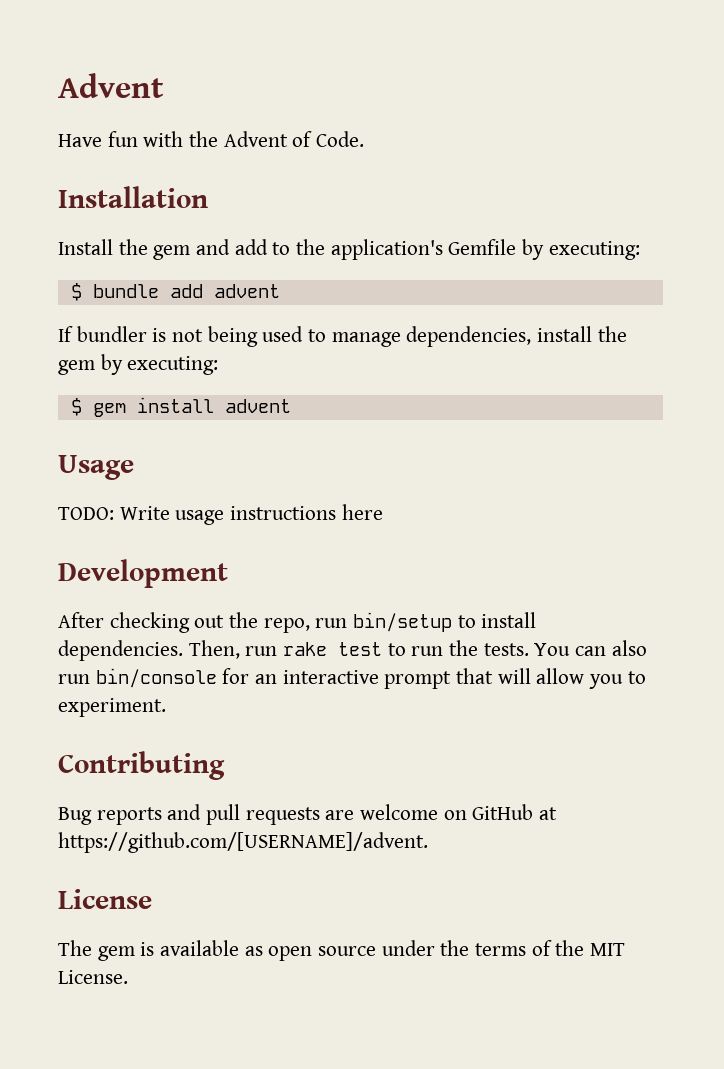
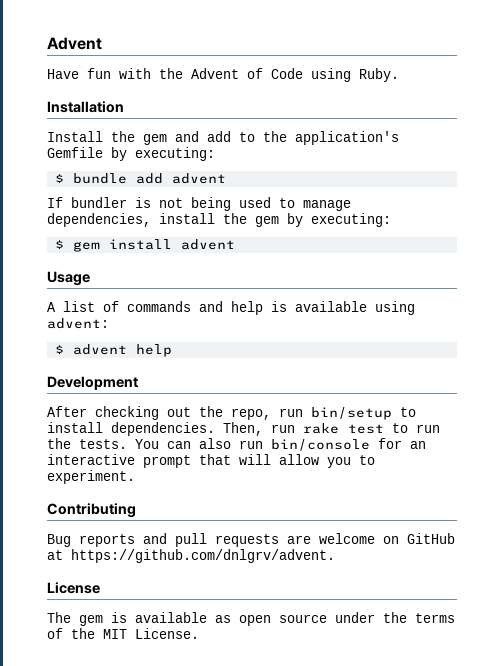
[316,131,365,147] Code. -> [271,68,399,82] Code using Ruby.
[58,504,383,525] TODO: Write usage instructions here -> [47,301,415,315] [47,318,109,329] [55,344,173,357] A list of commands and help is available using advent: // $ advent help
[58,832,428,853] https://github.com/[USERNAME]/advent. -> [71,549,335,563] https://github.com/dnlgrv/advent.

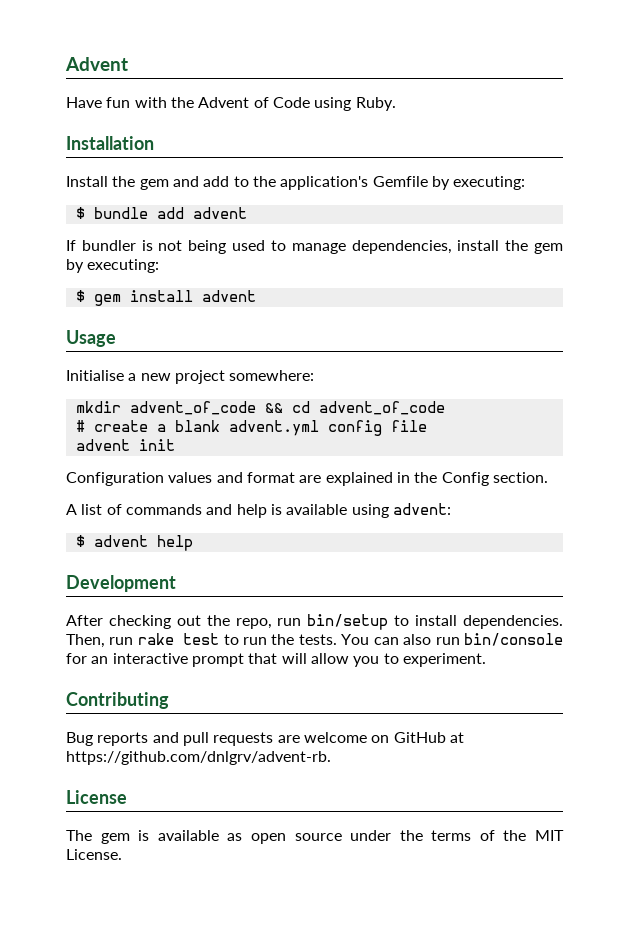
(90, 278) none -> [66,370,315,384] [75,401,445,415] [75,420,427,436] [75,439,175,451] [66,472,548,486] // Initialise a new project somewhere: // mkdir advent_of_code && cd advent_of_code // # create a blank advent.yml config file // advent init // Configuration values and format are explained in the Config section.
[71,549,335,563] https://github.com/dnlgrv/advent. -> [66,751,331,765] https://github.com/dnlgrv/advent-rb.

